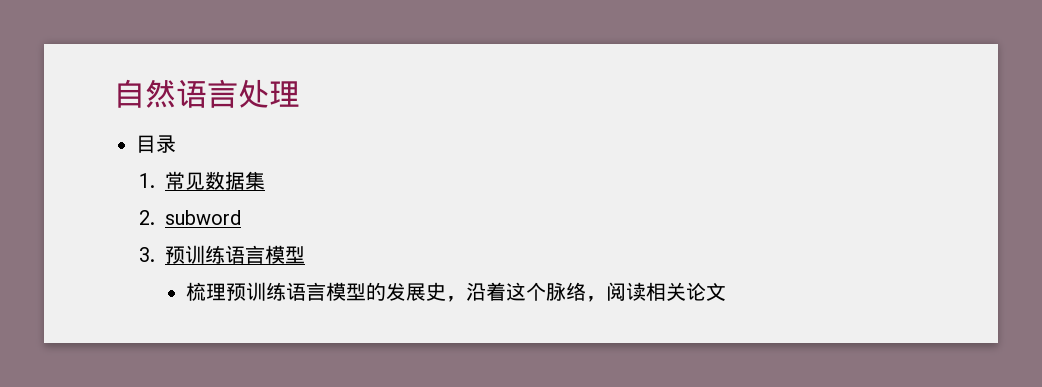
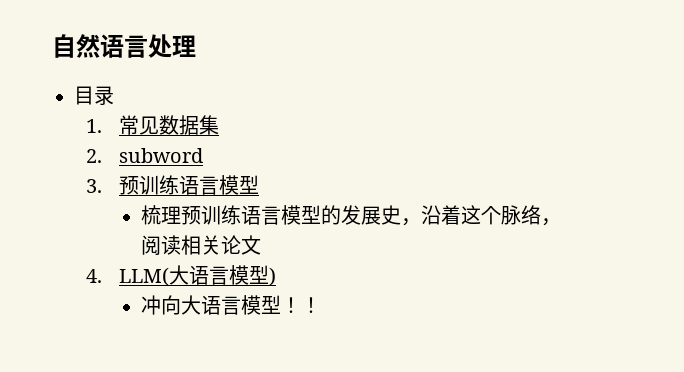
(726, 291) none -> [85,265,277,286] [141,295,322,315] // 4. LLM(大语言模型) // 冲向大语言模型！！

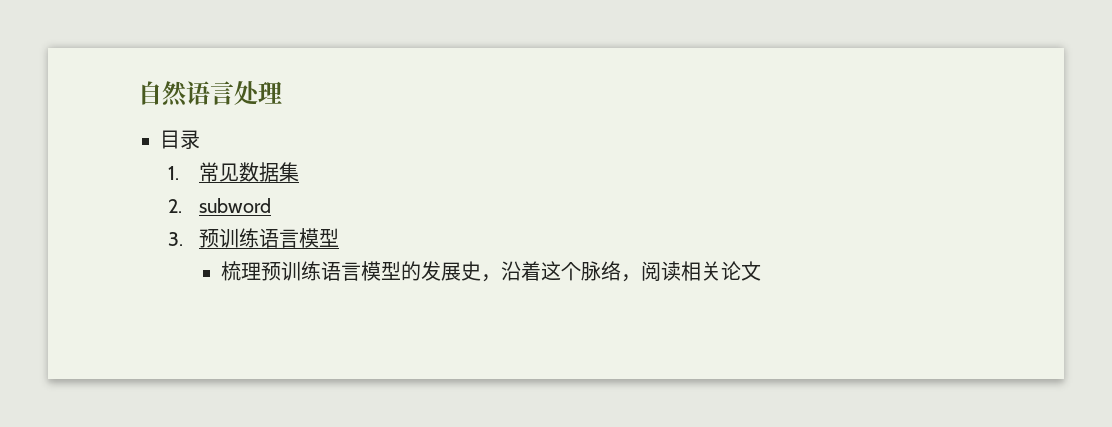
[85,265,277,286] [141,295,322,315] // 4. LLM(大语言模型) // 冲向大语言模型！！ -> (761, 271) none

